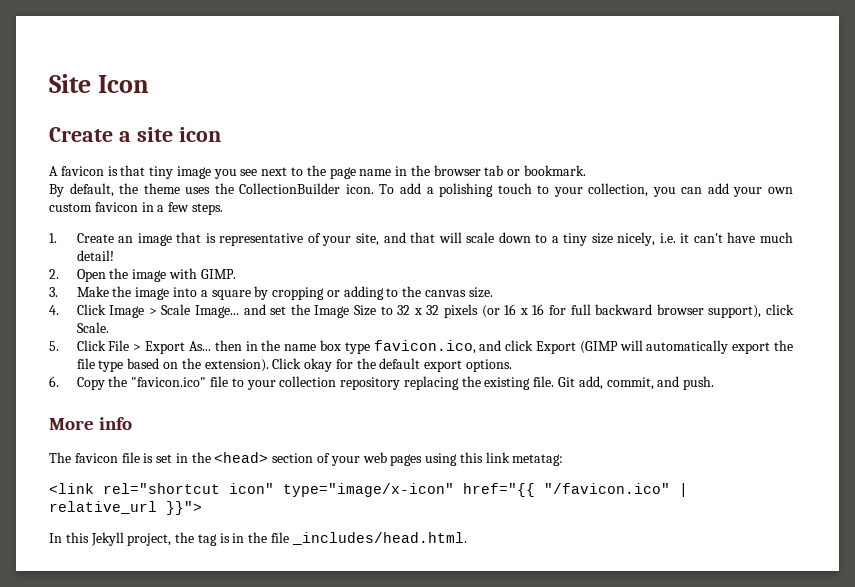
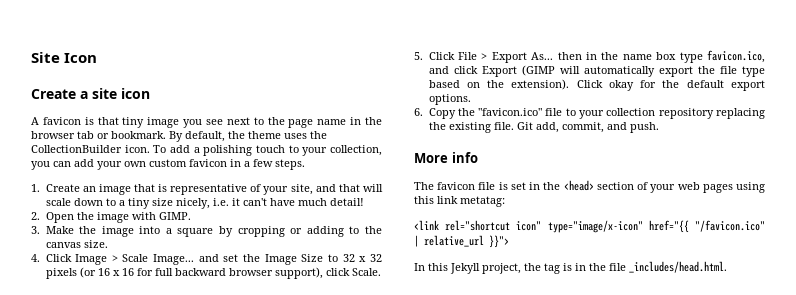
(587, 170) // -> (166, 135) none

